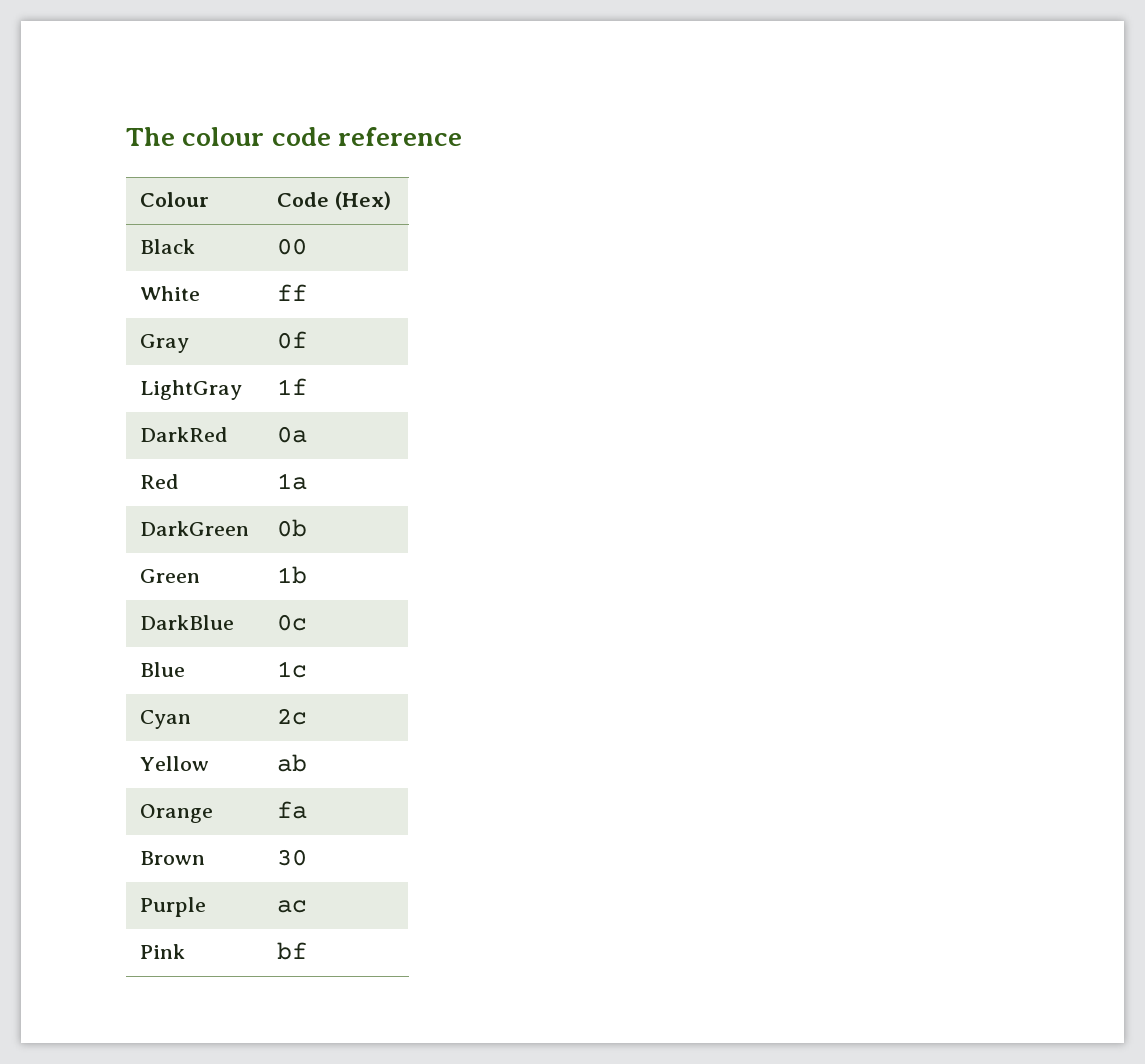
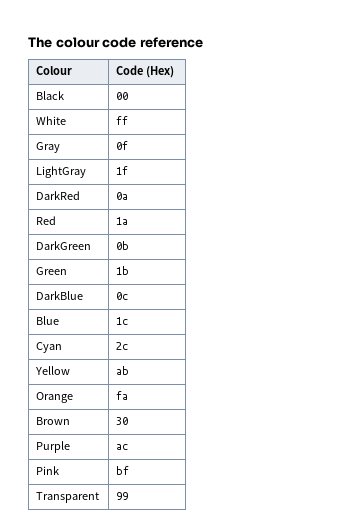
(307, 951) none -> [36,492,100,503] [116,492,129,500] // Transparent | 99

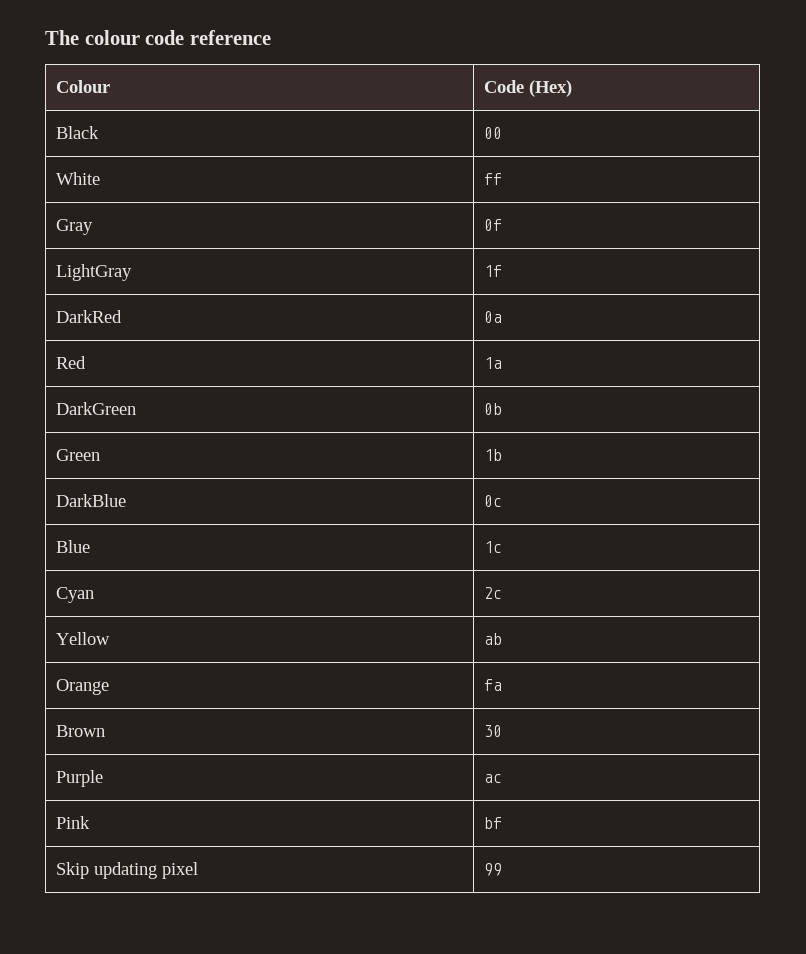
[36,492,100,503] Transparent -> [55,862,198,879] Skip updating pixel

